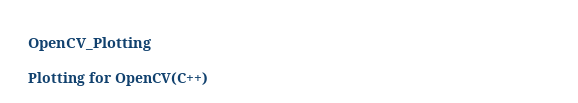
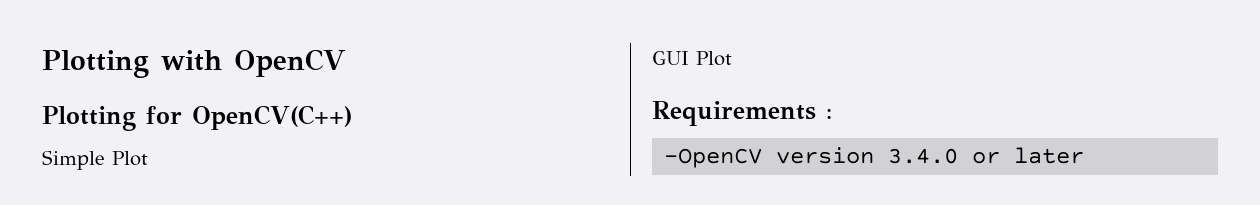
[28,37,152,51] OpenCV_Plotting -> [42,49,346,78] Plotting with OpenCV
(208, 79) none -> [42,150,148,170] [652,51,732,66] [652,101,832,126] [664,147,1085,168] // Simple Plot // GUI Plot // Requirements : // -OpenCV version 3.4.0 or later

